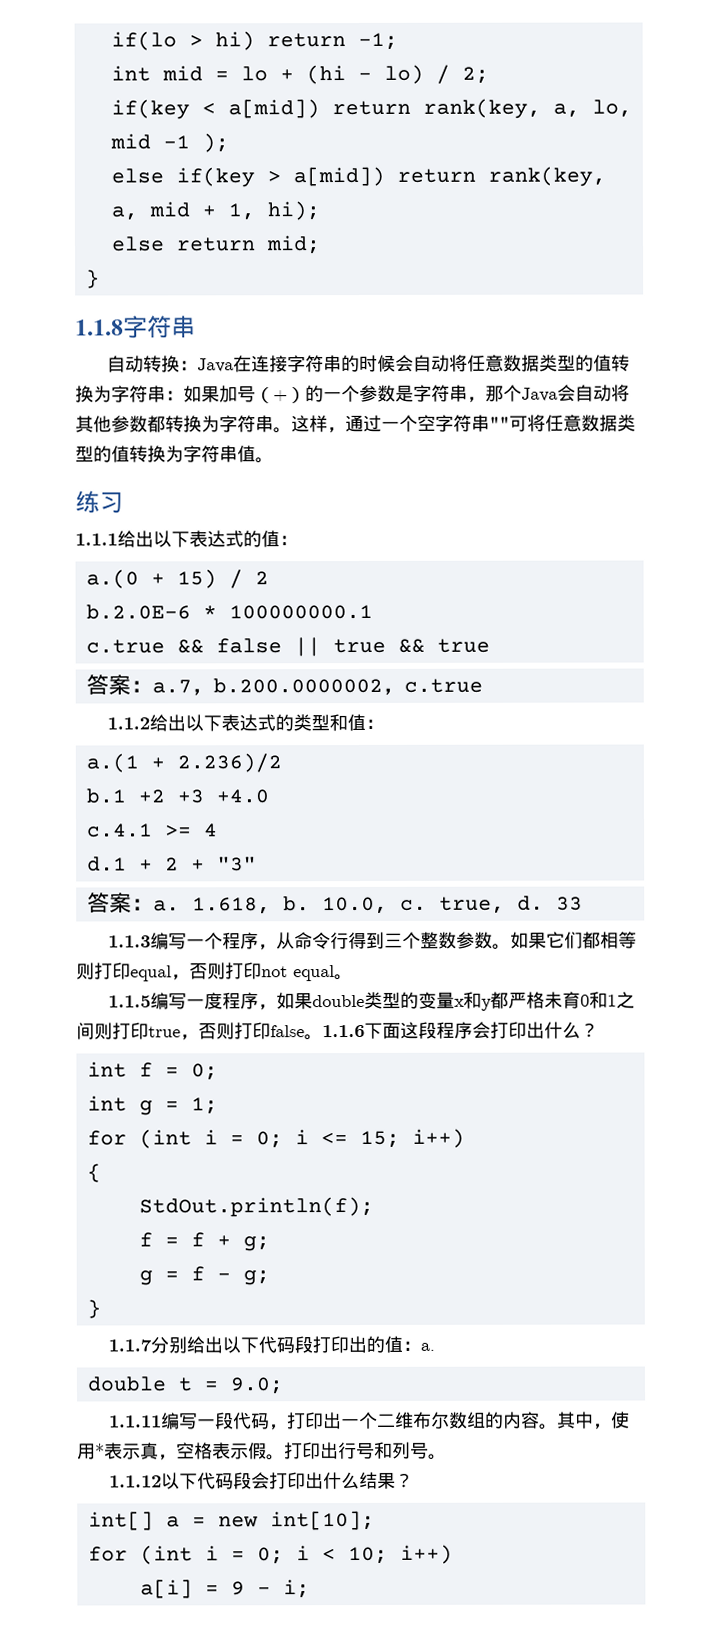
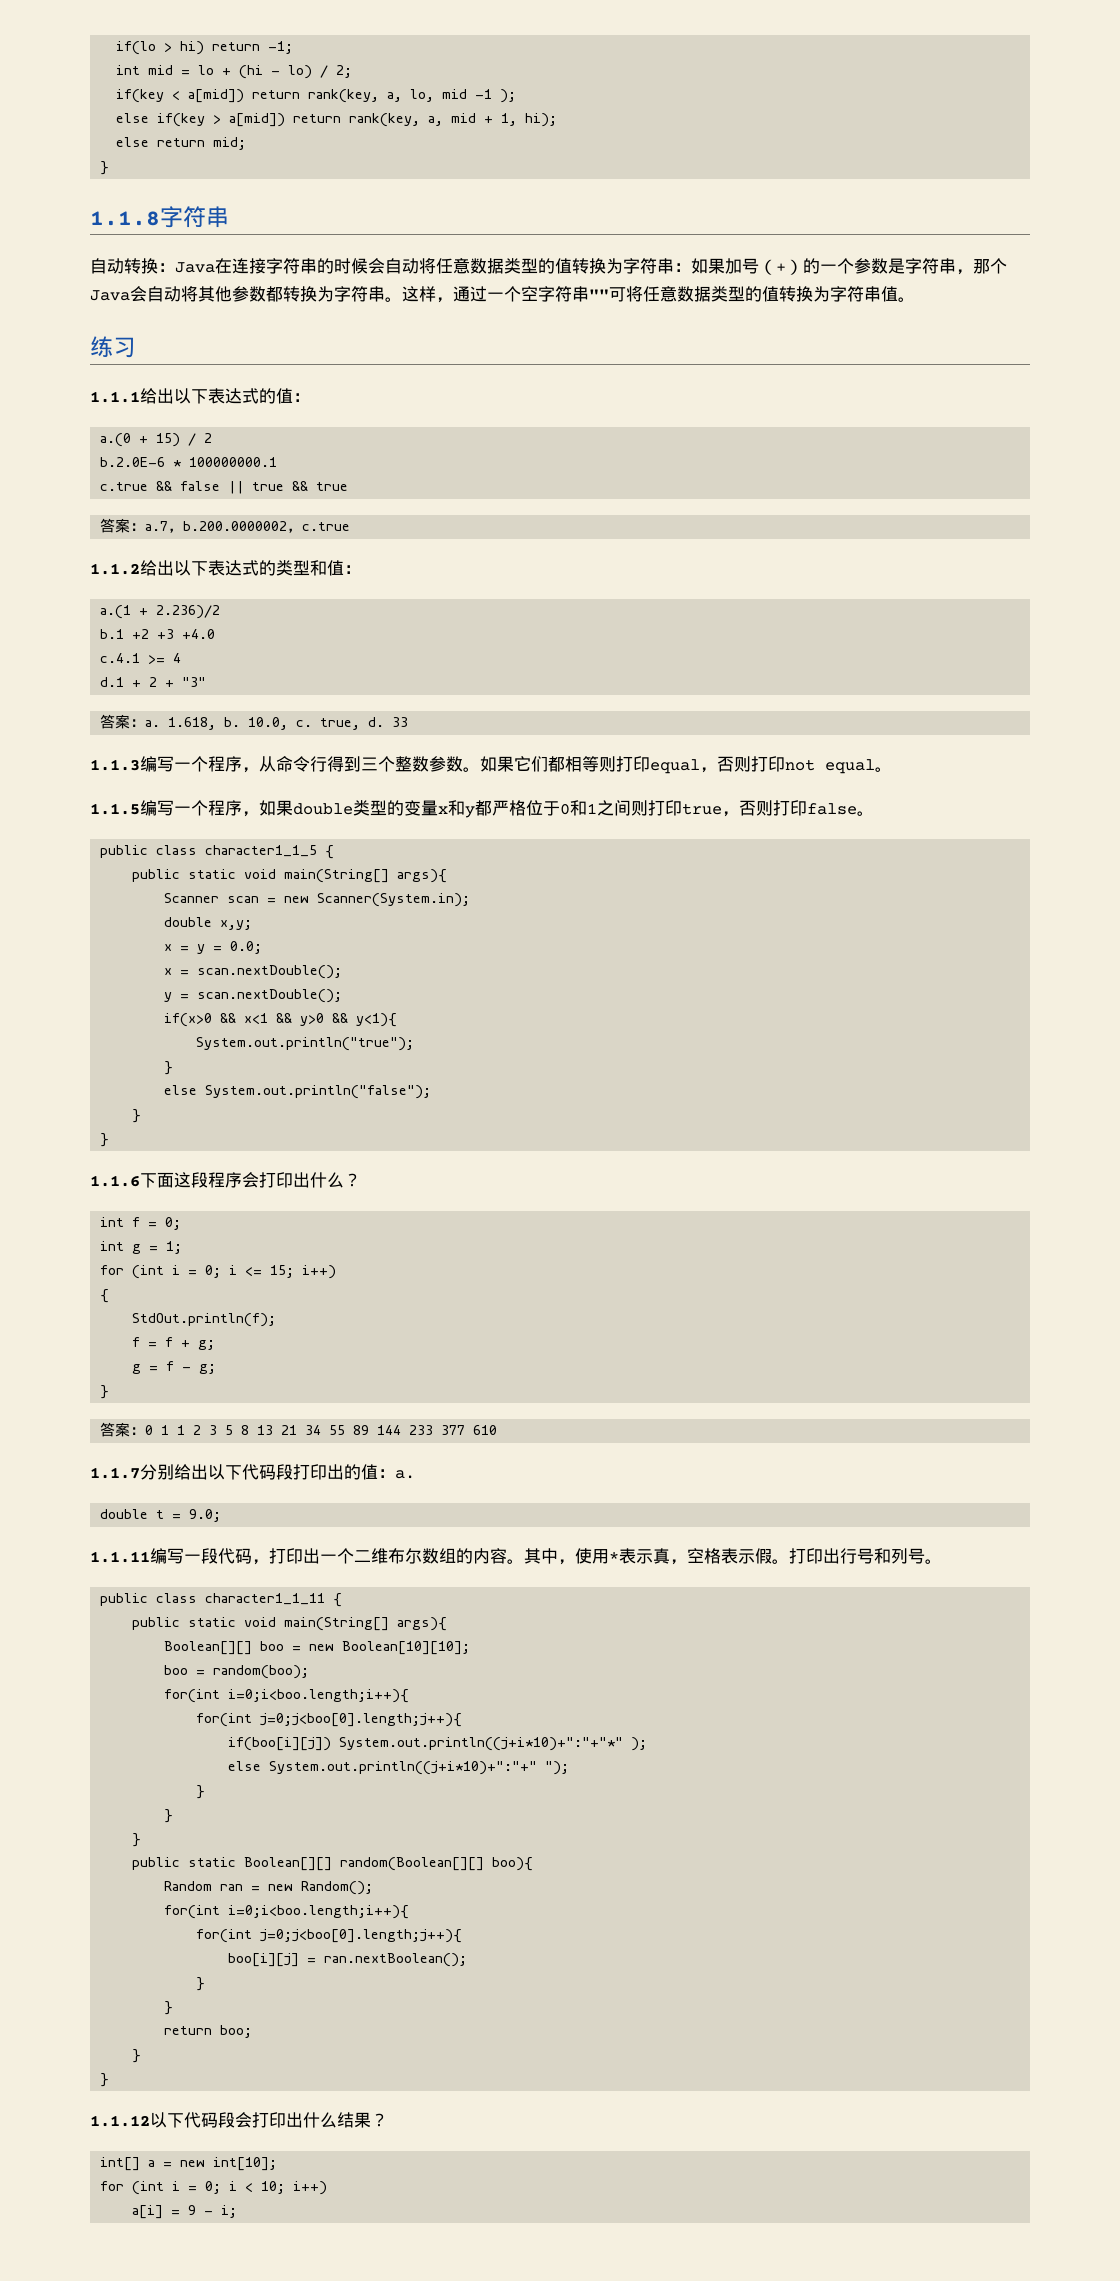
[203,992,223,1010] 度 -> [191,800,208,816] 个
[543,991,581,1009] 未育 -> [526,800,560,816] 位于
(323, 1037) none -> [100,845,335,859] [132,869,448,883] [164,893,471,907] [164,917,253,930] [164,941,263,954] [164,965,343,979] [164,989,343,1003] [164,1013,398,1027] [196,1037,415,1051] [164,1061,174,1075] [164,1085,432,1099] [132,1109,142,1123] [100,1133,110,1147] // public class character1_1_5 { // public static void main(String[] args){ // Scanner scan = new Scanner(System.in); // double x,y; // x = y = 0.0; // x = scan.nextDouble(); // y = scan.nextDouble(); // if(x>0 && x<1 && y>0 && y<1){ // System.out.println("true"); // } // else System.out.println("false"); // } // } //
(101, 1309) none -> [100,1422,498,1437] // 答案：0 1 1 2 3 5 8 13 21 34 55 89 144 233 377 610
(447, 1456) none -> [100,1593,343,1607] [132,1617,448,1631] [164,1641,471,1655] [164,1665,310,1679] [164,1689,410,1703] [196,1713,463,1727] [228,1737,648,1751] [228,1761,570,1775] [196,1785,206,1799] [164,1809,174,1823] [132,1833,142,1847] [132,1857,534,1871] [164,1881,374,1895] [164,1905,410,1919] [196,1929,463,1943] [228,1953,468,1967] [196,1977,206,1991] [164,2001,174,2015] [164,2025,253,2038] [132,2049,142,2063] [100,2073,110,2087] // public class character1_1_11 { // public static void main(String[] args){ // Boolean[][] boo = new Boolean[10][10]; // boo = random(boo); // for(int i=0;i<boo.length;i++){ // for(int j=0;j<boo[0].length;j++){ // if(boo[i][j]) System.out.println((j+i*10)+":"+"*" ); // else System.out.println((j+i*10)+":"+" "); // } // } // } // public static Boolean[][] random(Boolean[][] boo){ // Random ran = new Random(); // for(int i=0;i<boo.length;i++){ // for(int j=0;j<boo[0].length;j++){ // boo[i][j] = ran.nextBoolean(); // } // } // return boo; // } // }

